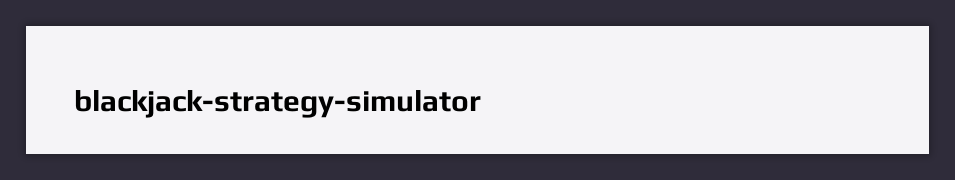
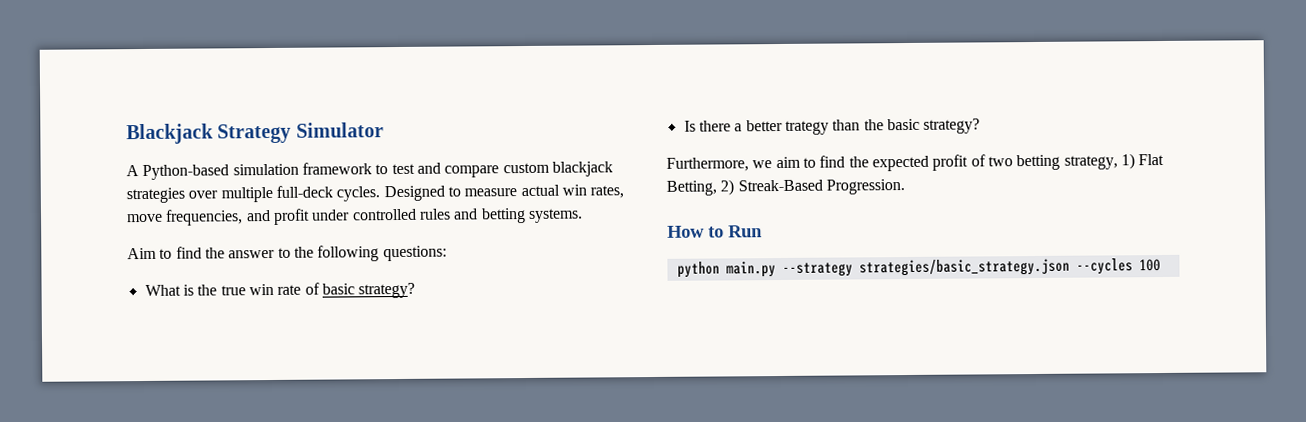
[74,90,481,118] blackjack-strategy-simulator -> [126,122,384,145] [126,161,613,181] [126,184,625,204] [127,208,583,226] [127,245,447,262] [144,282,416,299] [683,118,981,135] [666,153,1165,172] [666,179,905,196] [667,225,763,238] [676,258,1161,278] Blackjack Strategy Simulator // A Python-based simulation framework to test and compare custom blackjack strategies over multiple full-deck cycles. Designed to measure actual win rates, move frequencies, and profit under controlled rules and betting systems. // Aim to find the answer to the following questions: // What is the true win rate of basic strategy? // Is there a better trategy than the basic strategy? // Furthermore, we aim to find the expected profit of two betting strategy, 1) Flat Betting, 2) Streak-Based Progression. // How to Run // python main.py --strategy strategies/basic_strategy.json --cycles 100

